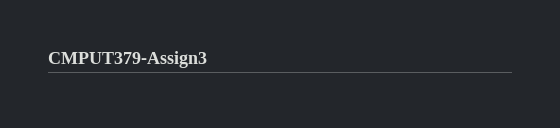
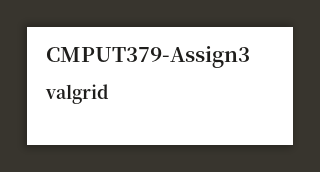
(207, 59) none -> [45,84,109,104] // valgrid

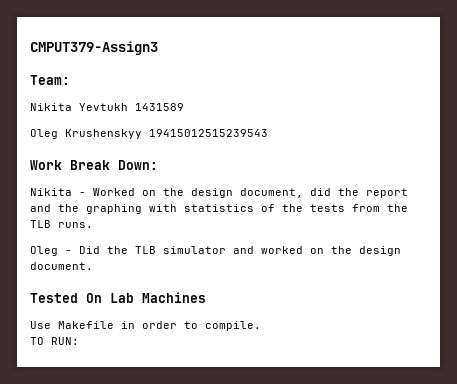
[45,84,109,104] valgrid -> [30,75,70,85] [30,103,184,111] [30,129,268,139] [30,160,158,170] [30,188,408,198] [30,204,408,214] [30,220,93,228] [30,246,401,256] [30,262,93,270] [30,292,206,303] [30,321,261,331] [30,337,79,345] Team: // Nikita Yevtukh 1431589 // Oleg Krushenskyy 19415012515239543 // Work Break Down: // Nikita - Worked on the design document, did the report and the graphing with statistics of the tests from the TLB runs. // Oleg - Did the TLB simulator and worked on the design document. // Tested On Lab Machines // Use Makefile in order to compile. // TO RUN:

